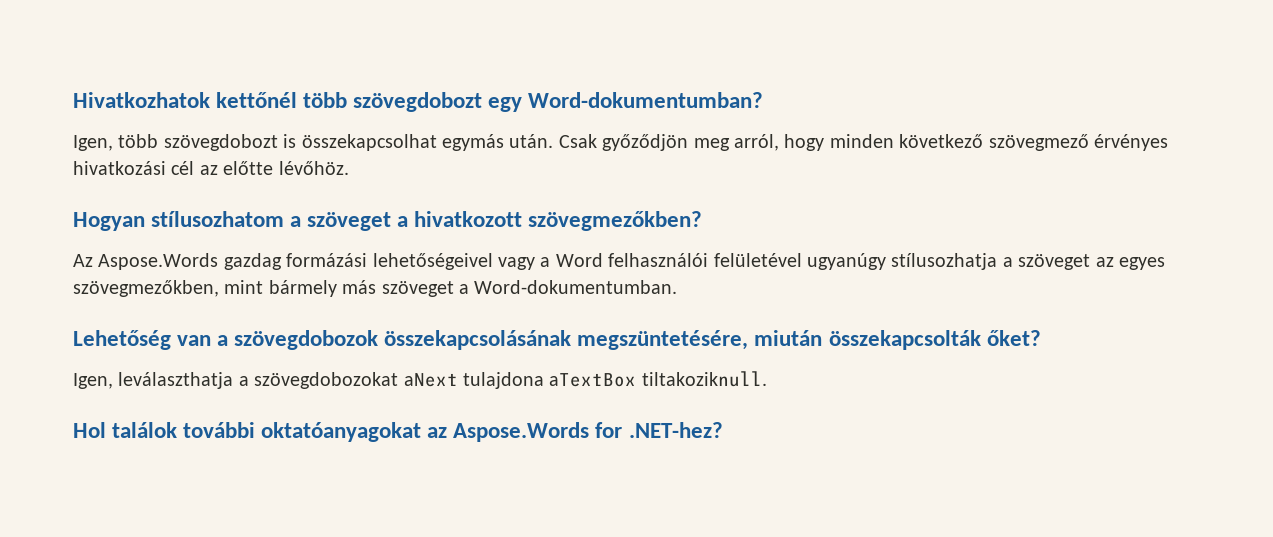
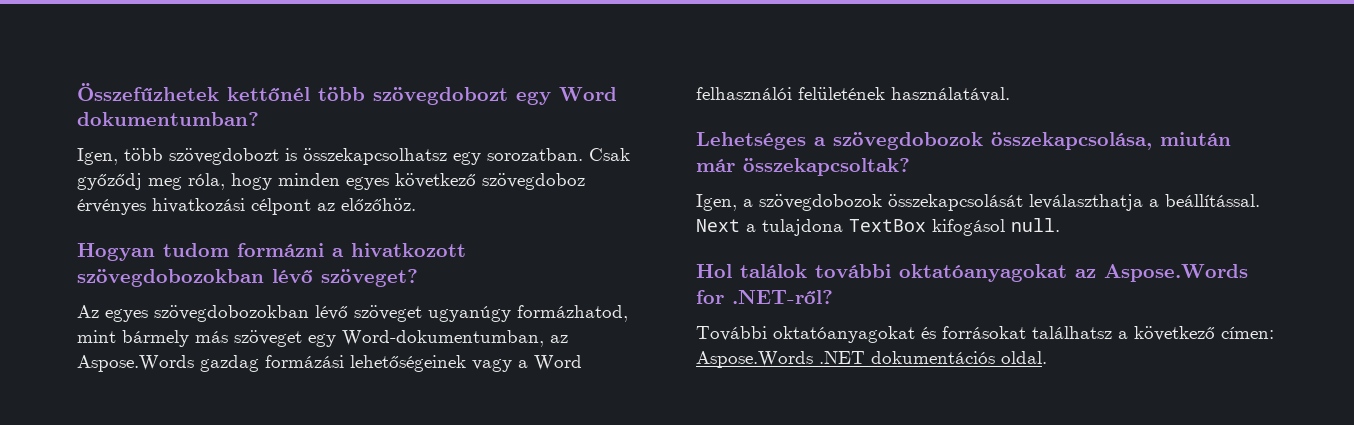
[73,92,210,108] Hivatkozhatok -> [77,83,219,101] Összefűzhetek
[528,92,764,108] Word-dokumentumban? -> [559,87,617,101] [77,112,259,126] Word dokumentumban?
[301,134,1168,151] [73,161,349,175] [73,211,703,231] [73,254,93,267] összekapcsolhat egymás után. Csak győződjön meg arról, hogy minden következő szövegmező érvényes hivatkozási cél az előtte lévőhöz. // Hogyan stílusozhatom a szöveget a hivatkozott szövegmezőkben? // Az -> [303,148,630,165] [77,173,585,190] [77,198,416,215] [77,243,466,261] [77,269,418,287] [77,305,628,322] [77,330,568,347] összekapcsolhatsz egy sorozatban. Csak győződj meg róla, hogy minden egyes következő szövegdoboz érvényes hivatkozási célpont az előzőhöz. // Hogyan tudom formázni a hivatkozott szövegdobozokban lévő szöveget? // Az egyes szövegdobozokban lévő szöveget ugyanúgy formázhatod, mint bármely más szöveget egy Word-dokumentumban, az
[372,253,493,270] lehetőségeivel -> [350,355,466,372] lehetőségeinek
[713,253,1165,270] [73,280,678,297] [73,330,1041,350] [73,371,767,389] felületével ugyanúgy stílusozhatja a szöveget az egyes szövegmezőkben, mint bármely más szöveget a Word-dokumentumban. // Lehetőség van a szövegdobozok összekapcsolásának megszüntetésére, miután összekapcsolták őket? // Igen, leválaszthatja a szövegdobozokat aNext tulajdona aTextBox tiltakoziknull. -> [798,87,1010,102] [696,132,1231,150] [696,158,910,176] [696,194,1260,211] [696,218,1060,236] felületének használatával. // Lehetséges a szövegdobozok összekapcsolása, miután már összekapcsoltak? // Igen, a szövegdobozok összekapcsolását leválaszthatja a beállítással. Next a tulajdona TextBox kifogásol null.
[628,422,723,438] .NET-hez? -> [732,290,833,304] [696,326,1274,343] [696,351,1047,368] .NET-ről? // További oktatóanyagokat és forrásokat találhatsz a következő címen: Aspose.Words .NET dokumentációs oldal.

